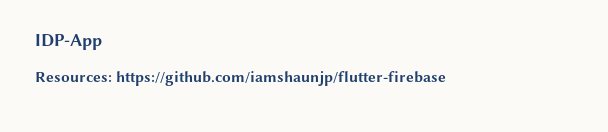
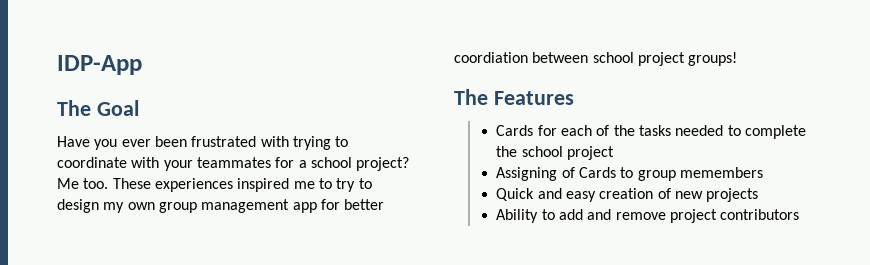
[35,71,447,86] Resources: https://github.com/iamshaunjp/flutter-firebase -> [57,100,139,116] [57,136,349,150] [57,157,410,171] [57,178,372,192] [57,199,385,213] [454,52,738,66] [454,89,574,105] [496,125,806,139] [496,146,615,160] [496,167,764,181] [496,188,759,202] [496,209,800,223] The Goal // Have you ever been frustrated with trying to coordinate with your teammates for a school project? Me too. These experiences inspired me to try to design my own group management app for better coordiation between school project groups! // The Features // Cards for each of the tasks needed to complete the school project // Assigning of Cards to group memembers // Quick and easy creation of new projects // Ability to add and remove project contributors

